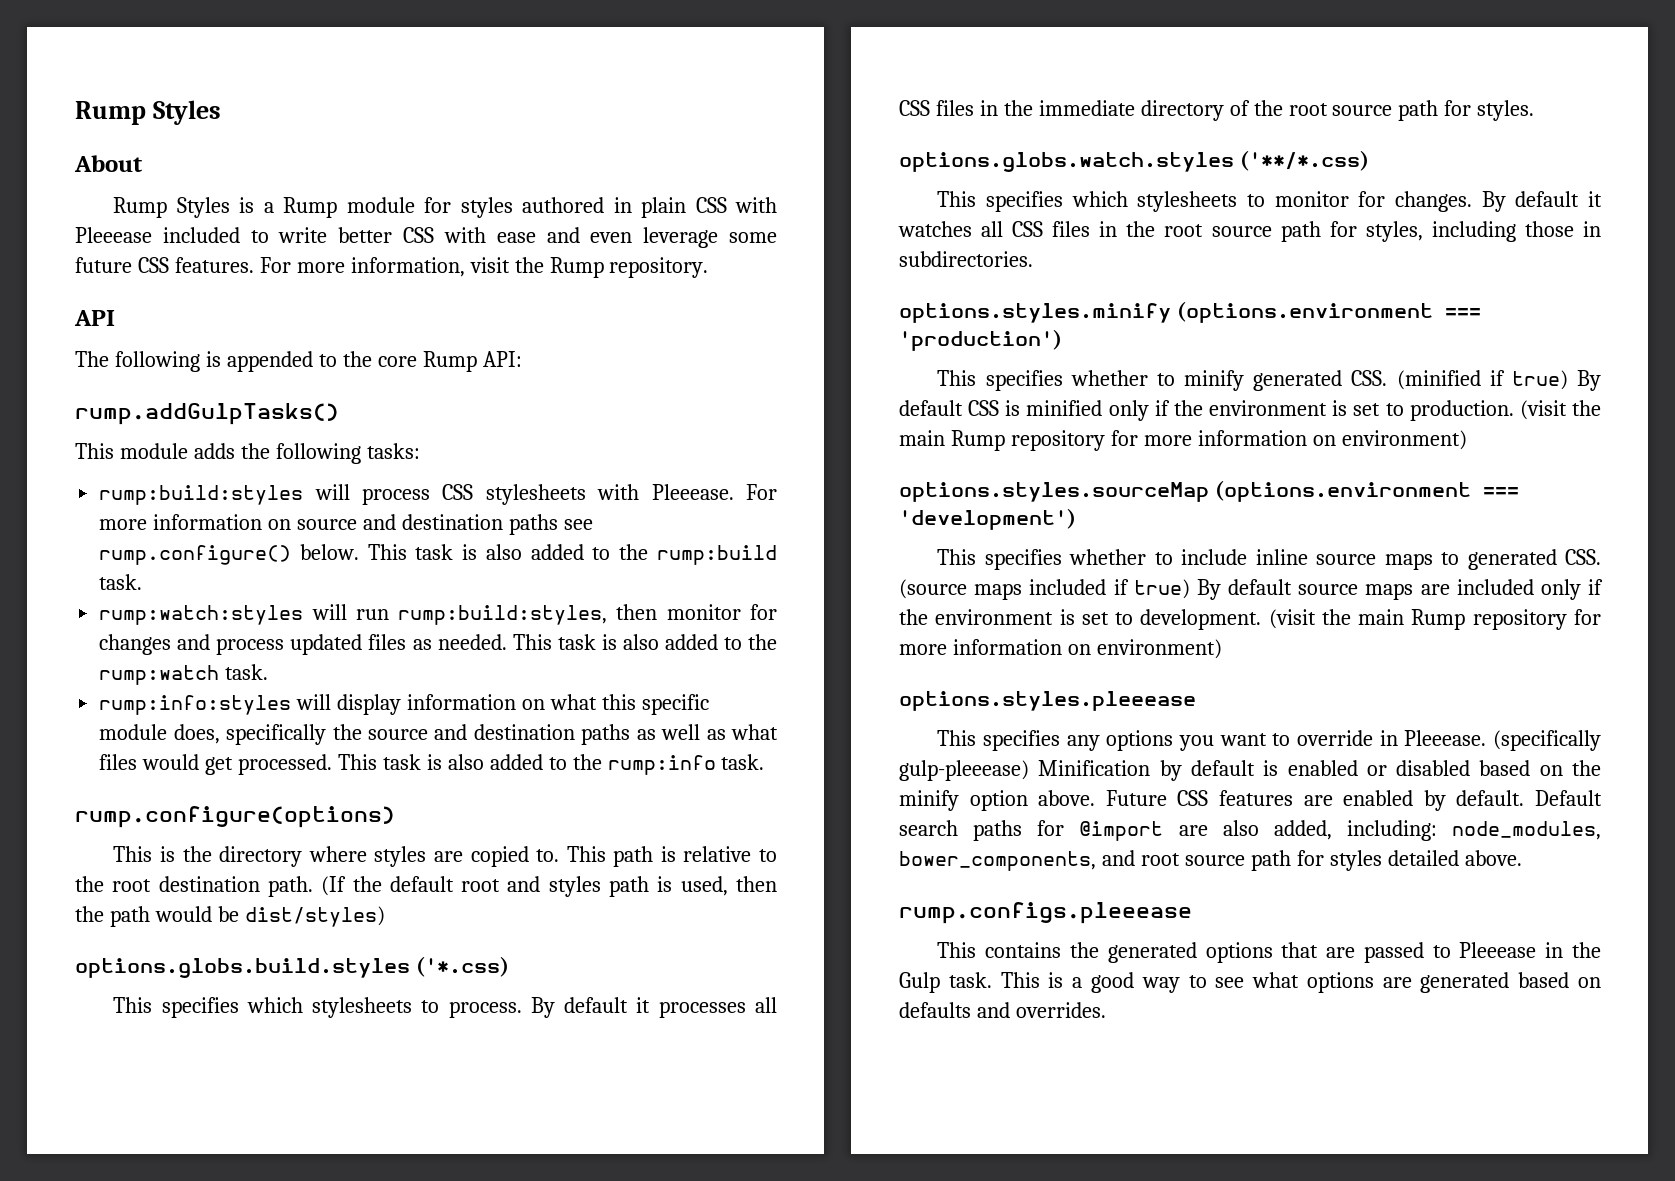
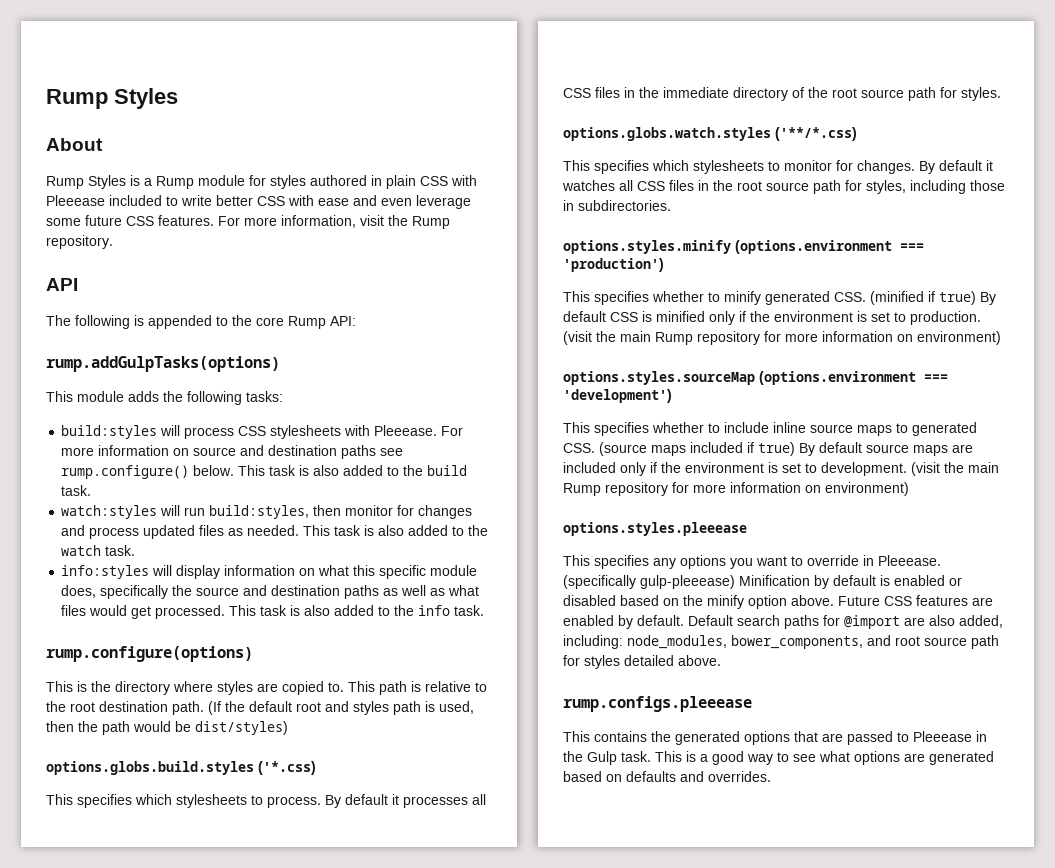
[75,403,339,425] rump.addGulpTasks() -> [46,356,280,372] rump.addGulpTasks(options)
[99,485,304,505] rump:build:styles -> [61,425,158,439] build:styles
[656,545,777,565] [99,574,143,590] [99,605,304,625] rump:build task. // rump:watch:styles -> [427,465,468,476] [61,485,92,496] [61,505,158,519] build task. // watch:styles
[398,605,608,625] rump:build:styles, -> [209,505,310,519] build:styles,
[99,664,269,685] [99,695,292,715] rump:watch task. // rump:info:styles -> [61,545,136,556] [61,565,150,579] watch task. // info:styles
[607,755,716,775] rump:info -> [418,605,451,616] info

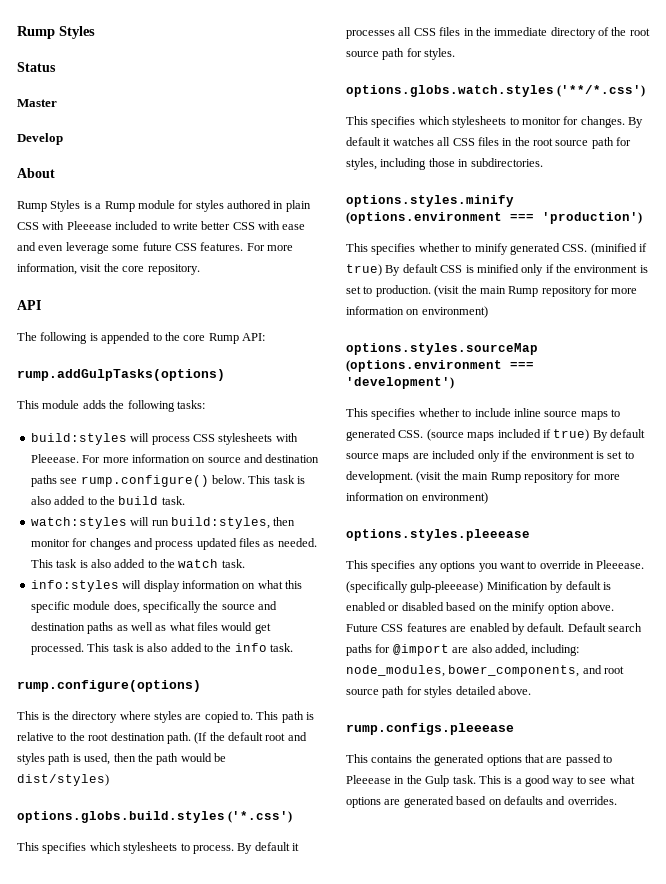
[46,88,178,109] Rump Styles -> [17,26,95,39] [17,62,56,72] [17,99,57,107] [17,133,63,145] Rump Styles // Status // Master // Develop
[412,216,450,229] Rump -> [122,266,145,272] core
[258,761,316,775] ('*.css) -> [228,811,293,823] ('*.css')
[775,127,857,141] ('**/*.css) -> [557,85,646,97] ('**/*.css')

